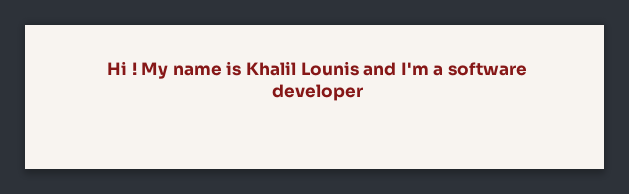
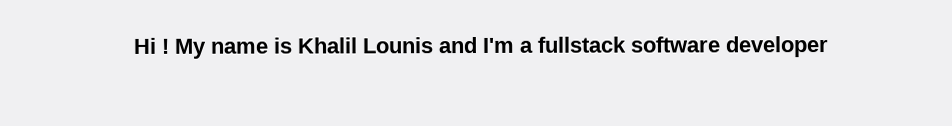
(444, 70) none -> [536,36,626,53] fullstack

